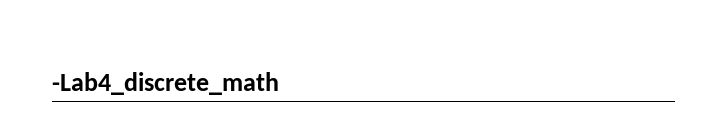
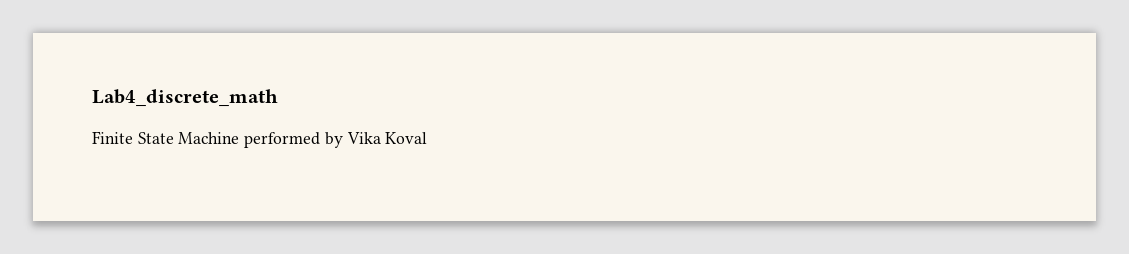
[52,72,279,95] -Lab4_discrete_math -> [92,89,278,107] [92,131,428,148] Lab4_discrete_math // Finite State Machine performed by Vika Koval

